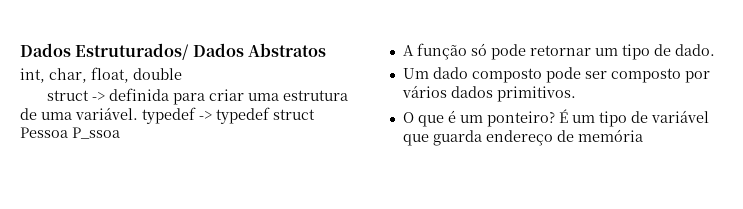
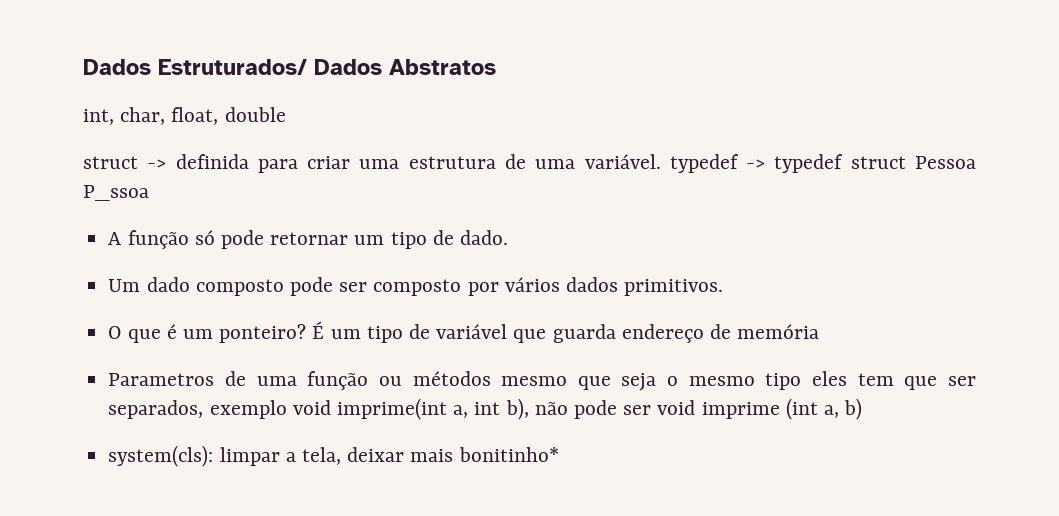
(643, 135) none -> [108,371,976,391] [108,398,863,420] [108,445,559,467] // Parametros de uma função ou métodos mesmo que seja o mesmo tipo eles tem que ser separados, exemplo void imprime(int a, int b), não pode ser void imprime (int a, b) // system(cls): limpar a tela, deixar mais bonitinho*

